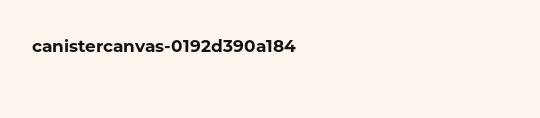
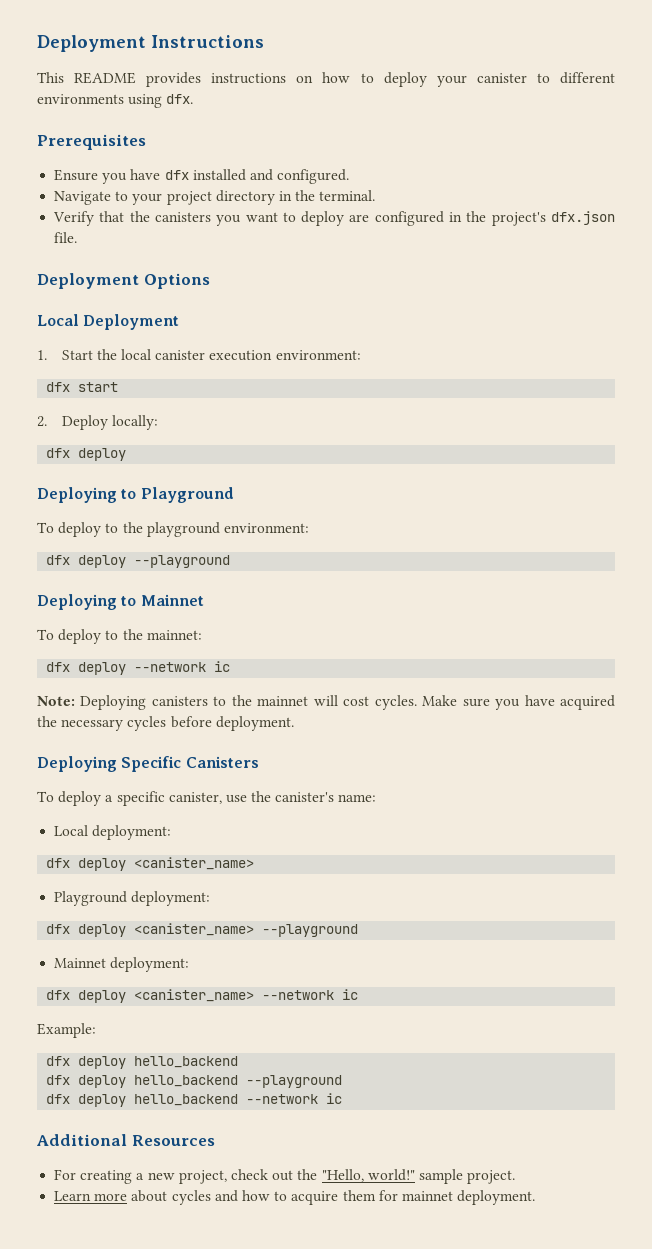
[32,39,296,52] canistercanvas-0192d390a184 -> [37,35,264,52] [37,72,615,87] [37,94,194,108] [37,134,146,150] [54,169,350,184] [54,190,376,205] [53,211,616,226] [54,232,78,243] [37,273,210,289] [37,314,180,330] [37,349,361,361] [46,382,119,392] [37,415,158,430] [46,448,127,461] [37,487,234,503] [37,522,309,537] [46,555,231,568] [37,594,204,610] [37,629,202,644] [46,661,231,675] [37,695,615,710] [37,716,294,731] [37,756,259,772] [37,791,377,806] [54,825,172,840] [46,857,255,871] [54,891,211,906] [46,923,359,937] [54,957,190,972] [46,989,359,1003] [37,1023,96,1038] [46,1056,239,1069] [46,1075,343,1088] [46,1093,343,1107] [36,1134,215,1146] [54,1169,516,1184] [54,1190,536,1205] Deployment Instructions // This README provides instructions on how to deploy your canister to different environments using dfx. // Prerequisites // Ensure you have dfx installed and configured. // Navigate to your project directory in the terminal. // Verify that the canisters you want to deploy are configured in the project's dfx.json file. // Deployment Options // Local Deployment // 1. Start the local canister execution environment: // dfx start // 2. Deploy locally: // dfx deploy // Deploying to Playground // To deploy to the playground environment: // dfx deploy --playground // Deploying to Mainnet // To deploy to the mainnet: // dfx deploy --network ic // Note: Deploying canisters to the mainnet will cost cycles. Make sure you have acquired the necessary cycles before deployment. // Deploying Specific Canisters // To deploy a specific canister, use the canister's name: // Local deployment: // dfx deploy <canister_name> // Playground deployment: // dfx deploy <canister_name> --playground // Mainnet deployment: // dfx deploy <canister_name> --network ic // Example: // dfx deploy hello_backend // dfx deploy hello_backend --playground // dfx deploy hello_backend --network ic // Additional Resources // For creating a new project, check out the "Hello, world!" sample project. // Learn more about cycles and how to acquire them for mainnet deployment.

